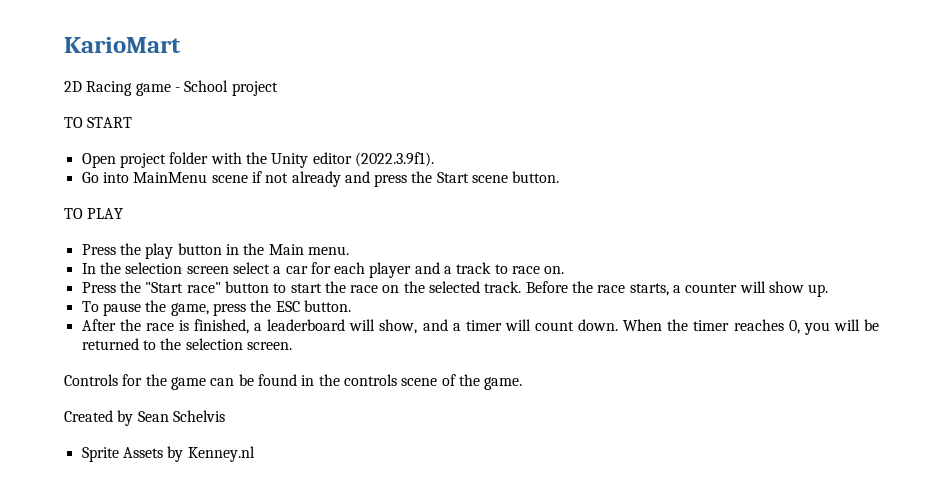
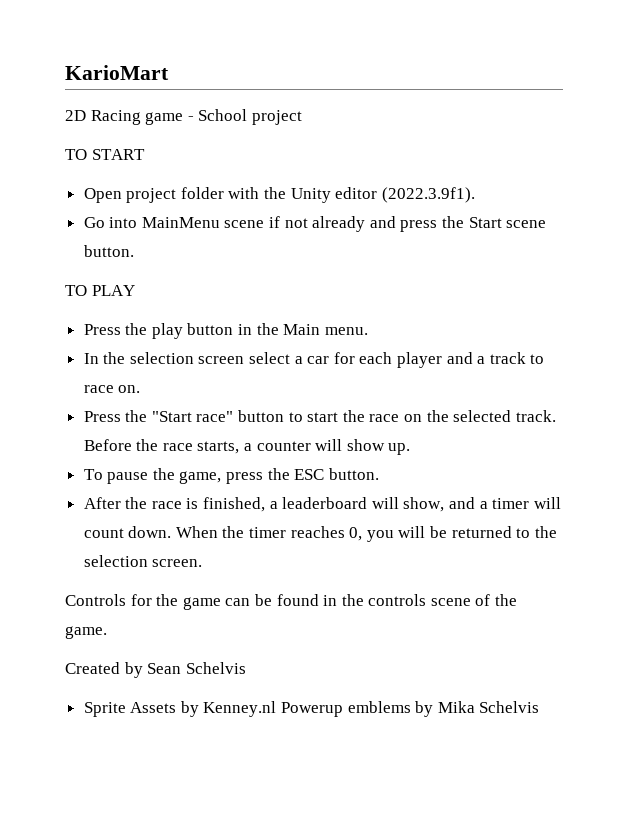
(255, 454) none -> [281,701,540,717] Powerup emblems by Mika Schelvis

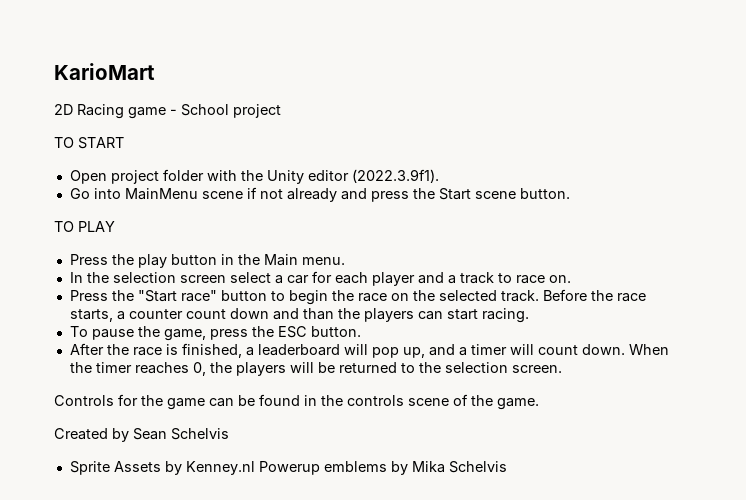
[307,412,339,422] start -> [288,290,328,305] begin
[315,439,411,455] will show up. -> [185,308,529,323] count down and than the players can start racing.
[403,497,445,512] show, -> [371,347,425,358] pop up,
[366,530,394,542] you -> [209,362,286,376] the players

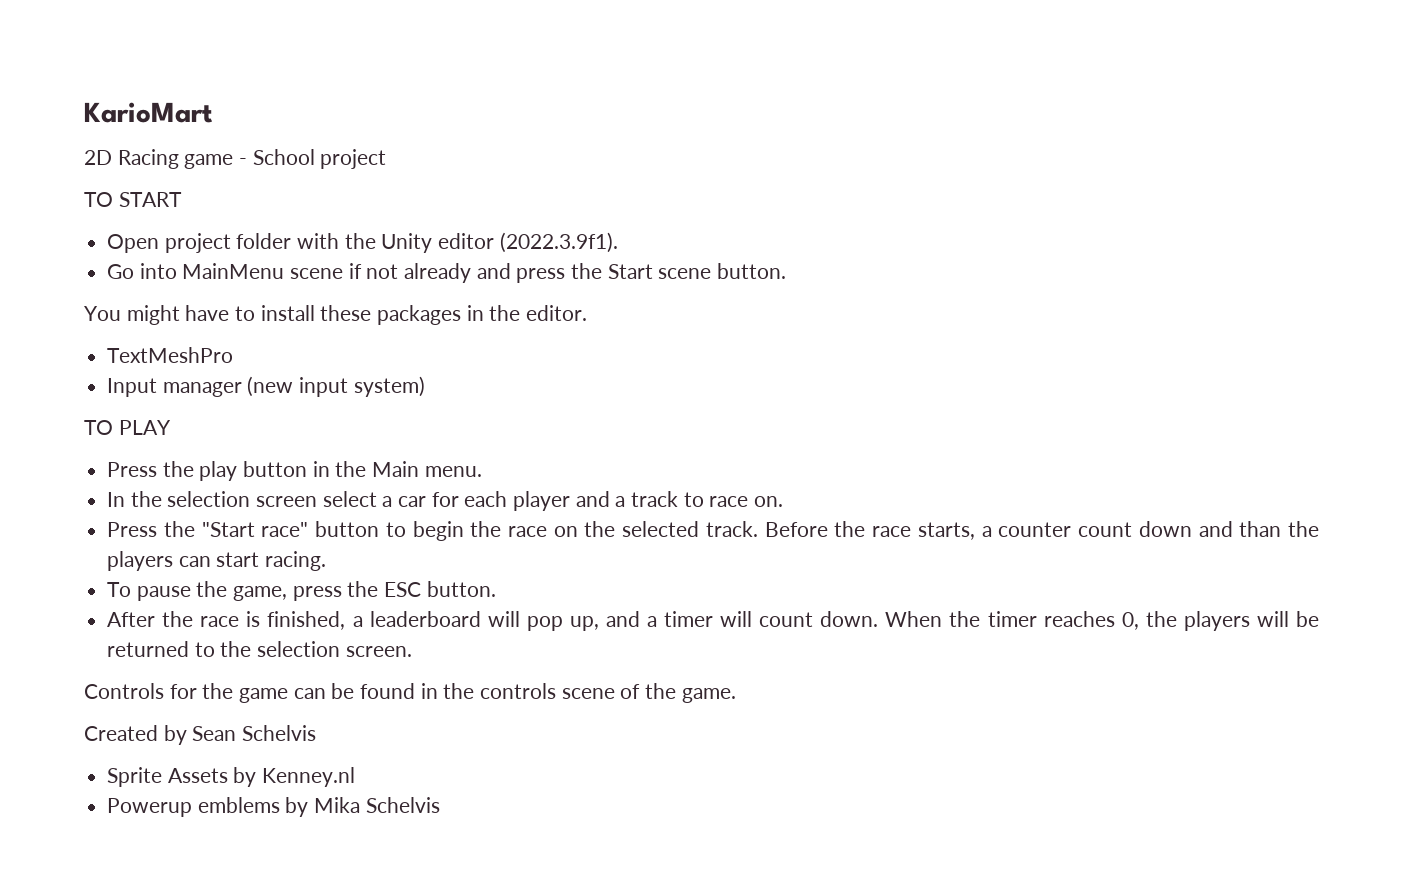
(570, 193) none -> [84,305,588,325] [107,347,234,363] [107,376,425,397] // You might have to install these packages in the editor. // TextMeshPro // Input manager (new input system)
(255, 468) none -> (356, 777) //

